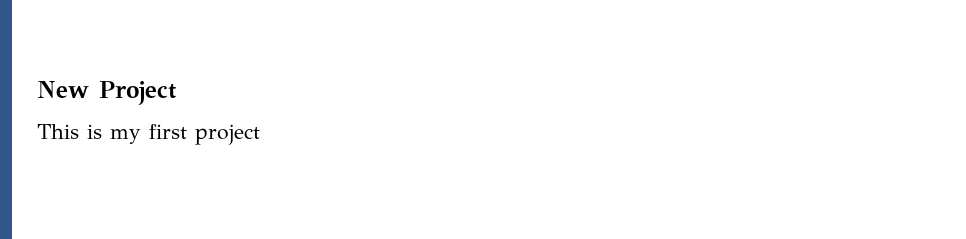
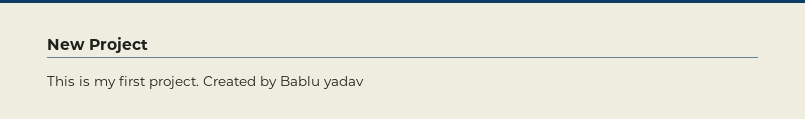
[195,124,260,145] project -> [149,76,364,89] project. Created by Bablu yadav

